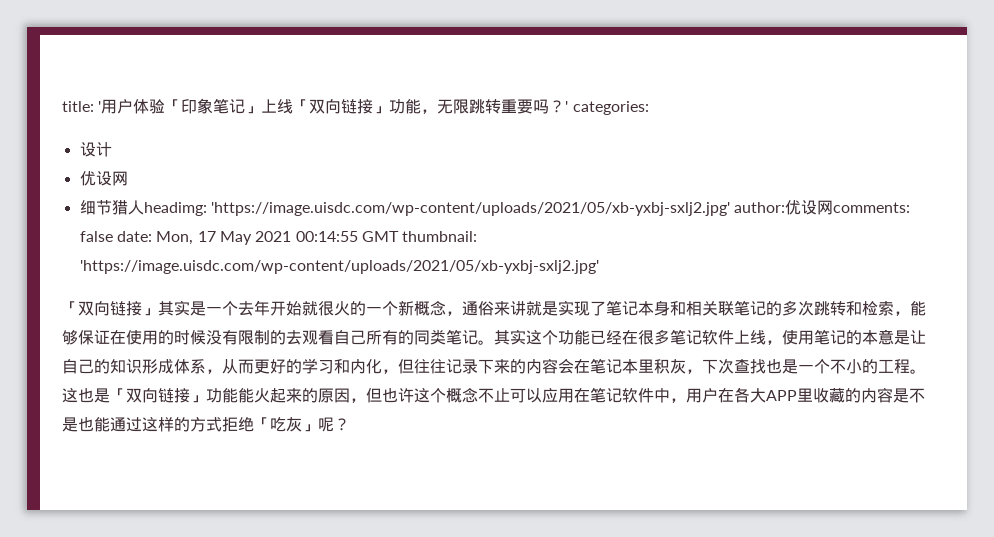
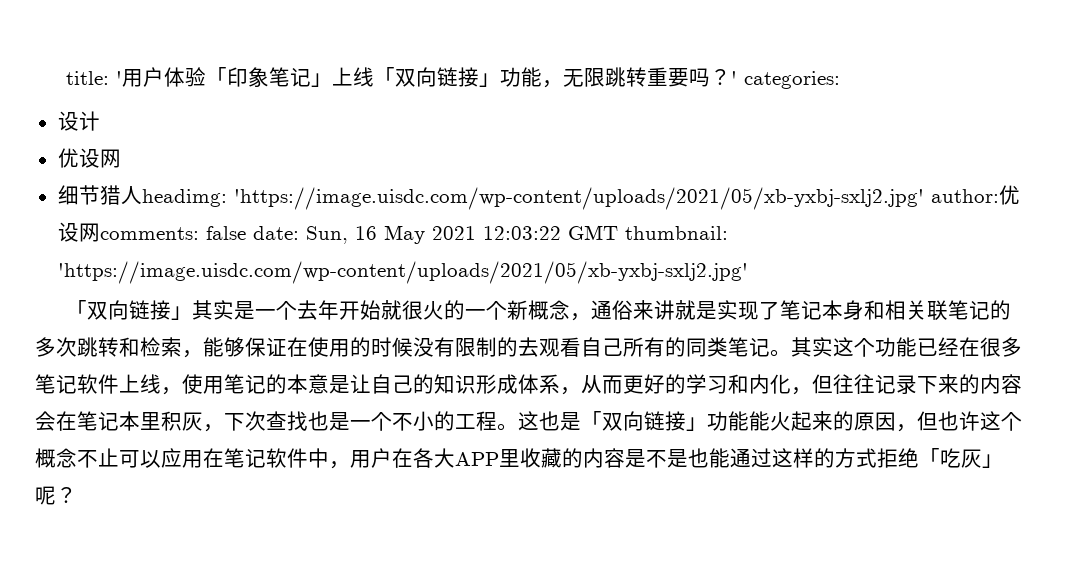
[156,231,216,245] Mon, 17 -> [305,226,377,244] Sun, 16
[295,231,358,242] 00:14:55 -> [482,226,561,240] 12:03:22

